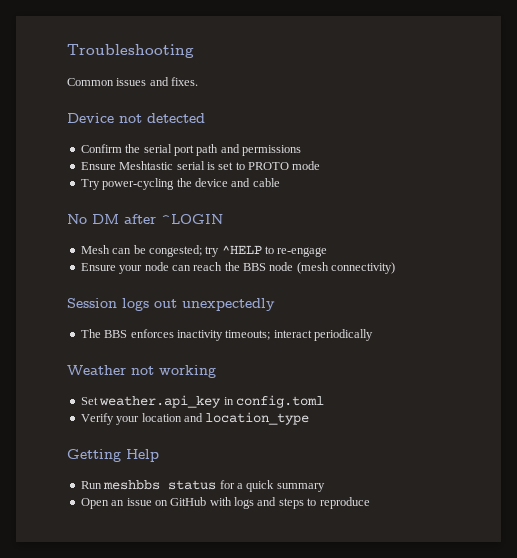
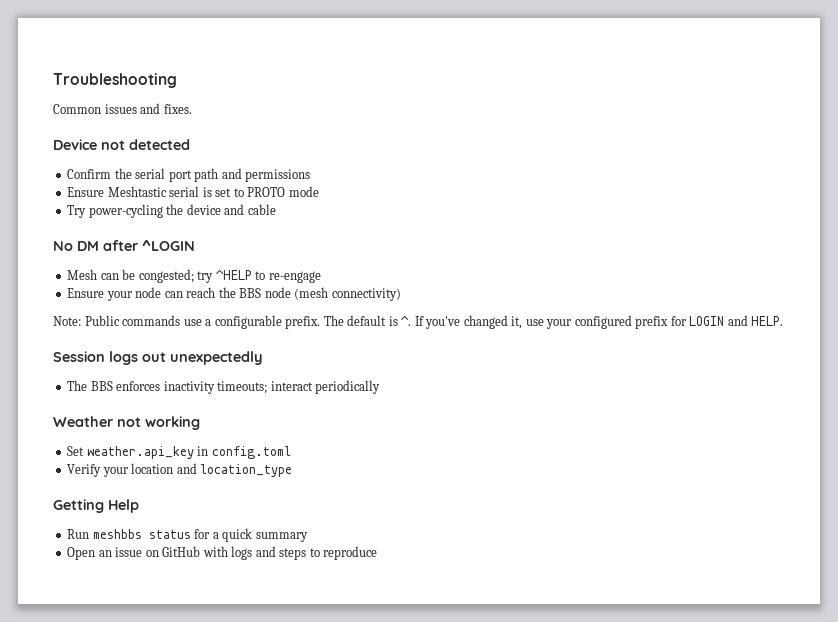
(396, 268) none -> [53,315,784,329] // Note: Public commands use a configurable prefix. The default is ^. If you've changed it, use your configured prefix for LOGIN and HELP.

